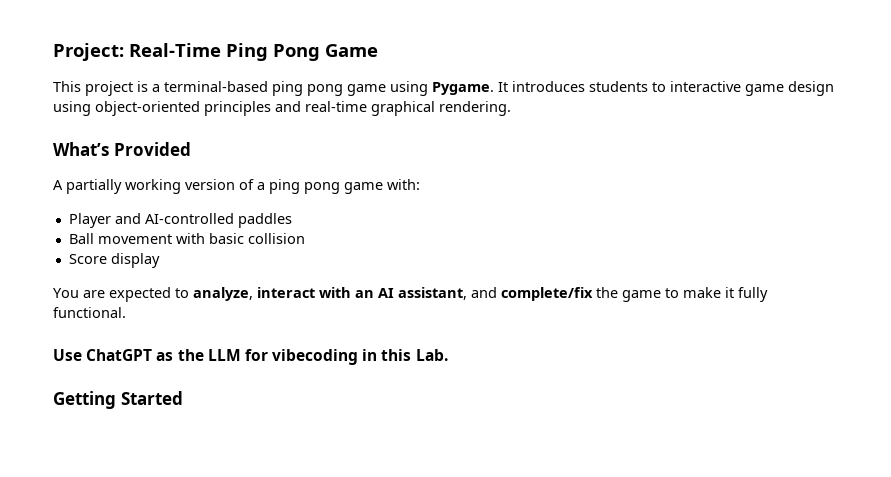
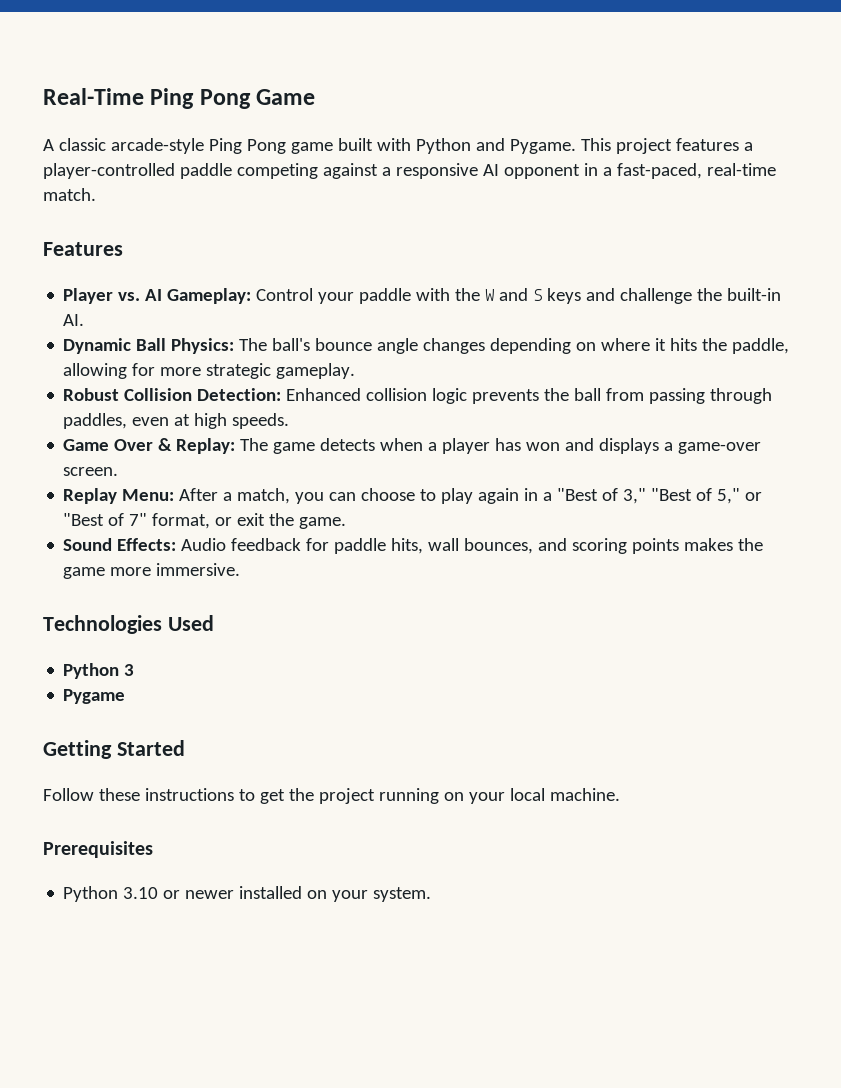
[53,43,124,61] Project: -> (43, 96) none
[53,81,834,96] [53,101,511,116] [53,142,191,156] [53,179,420,194] [68,213,292,228] [68,233,305,244] [68,253,160,268] [53,287,768,302] [53,307,126,318] [53,349,448,365] [53,391,183,409] This project is a terminal-based ping pong game using Pygame. It introduces students to interactive game design using object-oriented principles and real-time graphical rendering. // What’s Provided // A partially working version of a ping pong game with: // Player and AI-controlled paddles // Ball movement with basic collision // Score display // You are expected to analyze, interact with an AI assistant, and complete/fix the game to make it fully functional. // Use ChatGPT as the LLM for vibecoding in this Lab. // Getting Started -> [43,138,753,154] [43,163,776,179] [43,188,96,201] [43,242,123,256] [63,288,782,304] [63,314,85,326] [63,338,790,354] [63,363,356,379] [63,388,773,404] [63,413,290,429] [63,438,762,454] [63,467,119,476] [63,488,763,504] [63,513,347,529] [63,538,764,554] [63,563,241,579] [43,615,214,634] [63,663,135,679] [63,689,126,704] [43,740,185,759] [43,788,620,804] [43,841,153,858] [63,886,432,902] A classic arcade-style Ping Pong game built with Python and Pygame. This project features a player-controlled paddle competing against a responsive AI opponent in a fast-paced, real-time match. // Features // Player vs. AI Gameplay: Control your paddle with the W and S keys and challenge the built-in AI. // Dynamic Ball Physics: The ball's bounce angle changes depending on where it hits the paddle, allowing for more strategic gameplay. // Robust Collision Detection: Enhanced collision logic prevents the ball from passing through paddles, even at high speeds. // Game Over & Replay: The game detects when a player has won and displays a game-over screen. // Replay Menu: After a match, you can choose to play again in a "Best of 3," "Best of 5," or "Best of 7" format, or exit the game. // Sound Effects: Audio feedback for paddle hits, wall bounces, and scoring points makes the game more immersive. // Technologies Used // Python 3 // Pygame // Getting Started // Follow these instructions to get the project running on your local machine. // Prerequisites // Python 3.10 or newer installed on your system.

